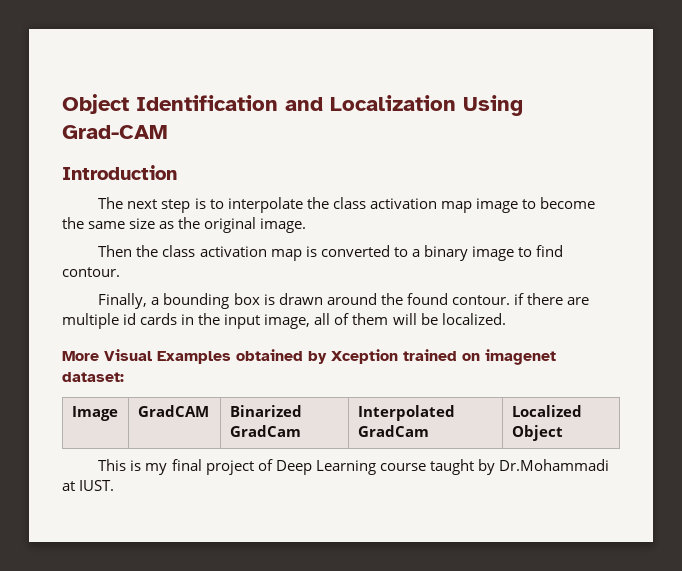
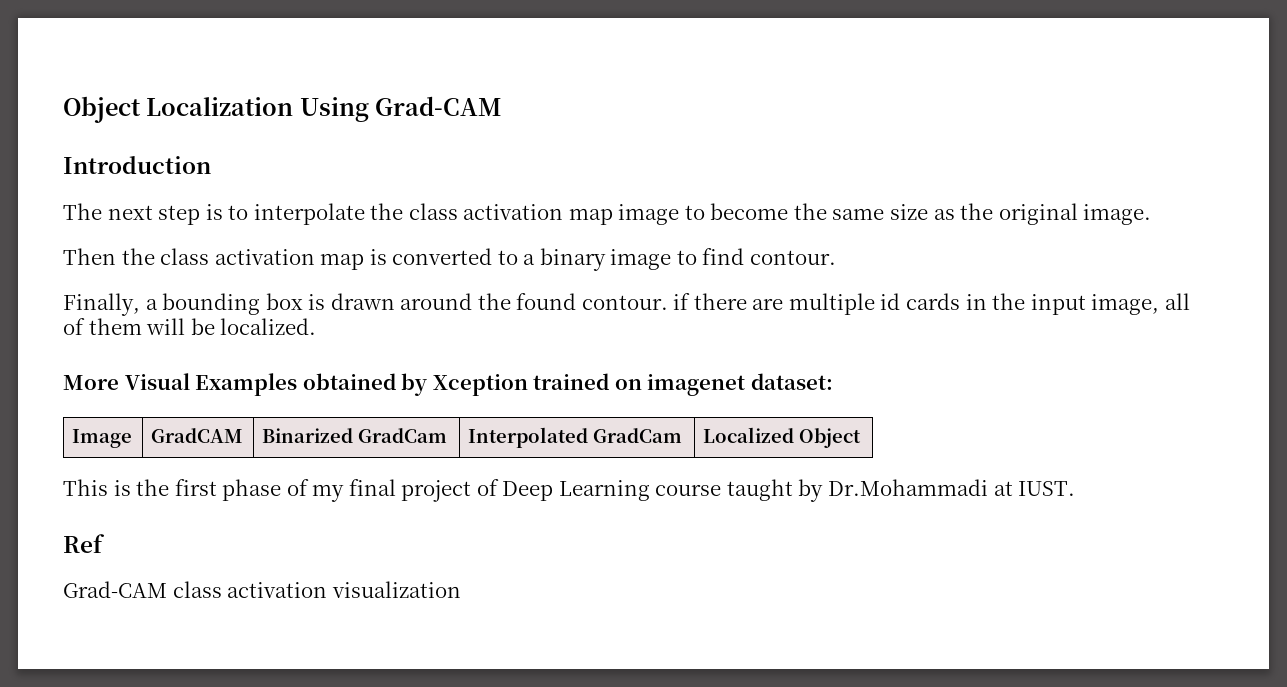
[62,94,323,114] Object Identification and -> [63,96,141,123] Object
(142, 465) none -> [136,479,309,501] the first phase of
(115, 485) none -> [63,534,105,553] [63,581,461,598] // Ref // Grad-CAM class activation visualization

